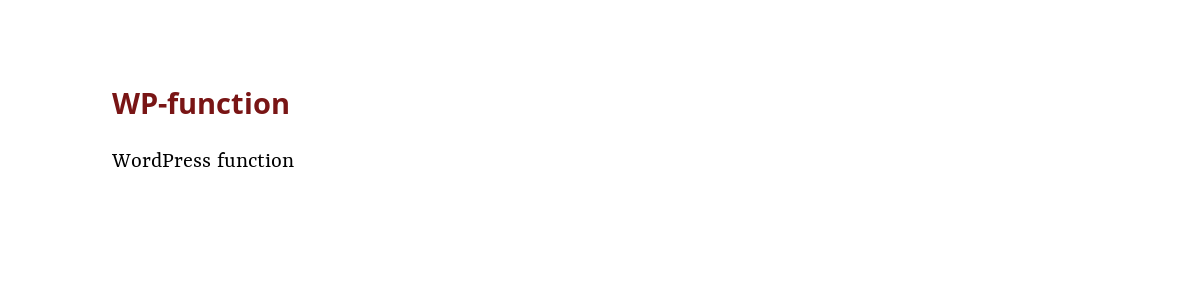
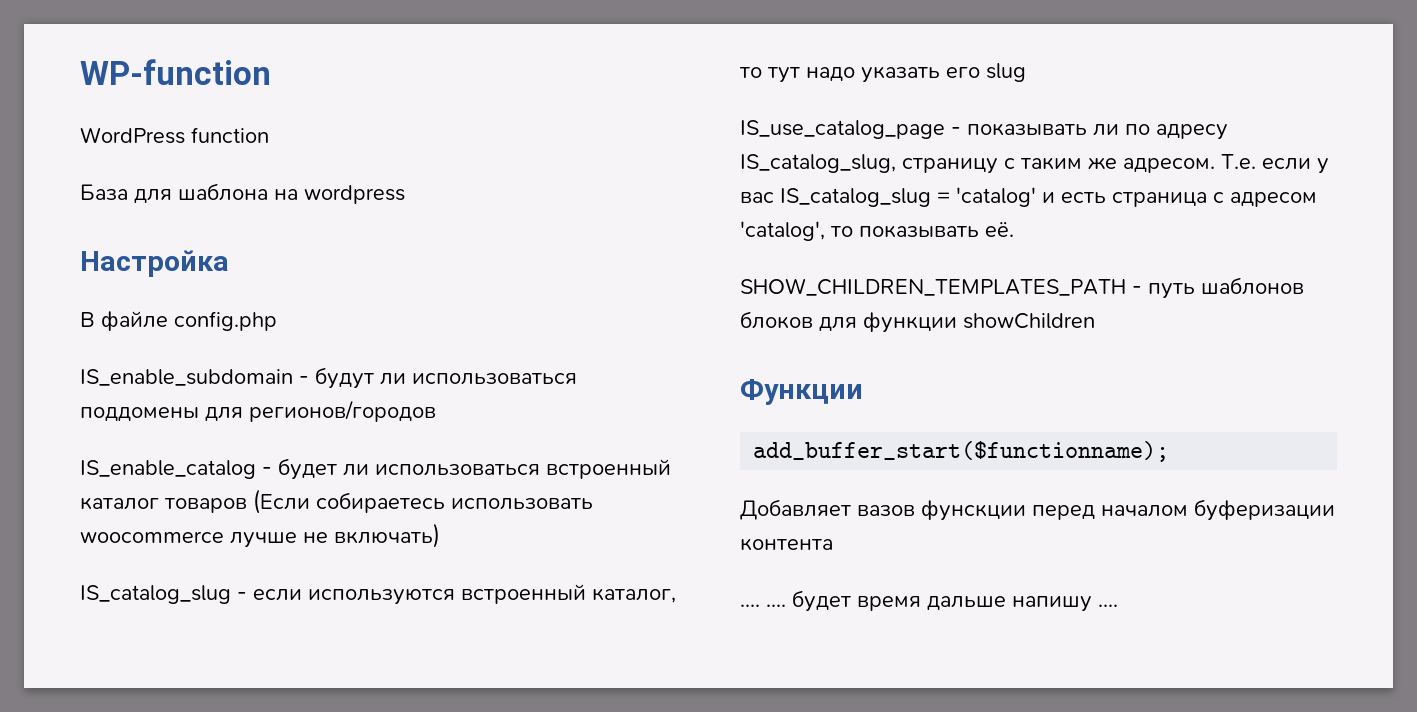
(295, 159) none -> [80,183,405,204] [80,250,229,277] [80,311,277,331] [80,367,577,389] [80,400,436,422] [80,458,671,480] [80,489,593,514] [80,523,440,548] [80,584,676,605] [739,63,1026,83] [740,120,1228,140] [740,154,1329,174] [740,187,1317,207] [740,221,1014,241] [740,277,1304,299] [740,311,1095,333] [740,379,863,405] [753,441,1170,462] [740,499,1335,521] [740,538,833,551] [740,590,1118,612] // База для шаблона на wordpress // Настройка // В файле config.php // IS_enable_subdomain - будут ли использоваться поддомены для регионов/городов // IS_enable_catalog - будет ли использоваться встроенный каталог товаров (Если собираетесь использовать woocommerce лучше не включать) // IS_catalog_slug - если используются встроенный каталог, то тут надо указать его slug // IS_use_catalog_page - показывать ли по адресу IS_catalog_slug, страницу с таким же адресом. Т.е. если у вас IS_catalog_slug = 'catalog' и есть страница с адресом 'catalog', то показывать её. // SHOW_CHILDREN_TEMPLATES_PATH - путь шаблонов блоков для функции showChildren // Функции // add_buffer_start($functionname); // Добавляет вазов фунскции перед началом буферизации контента // .... .... будет время дальше напишу ....

